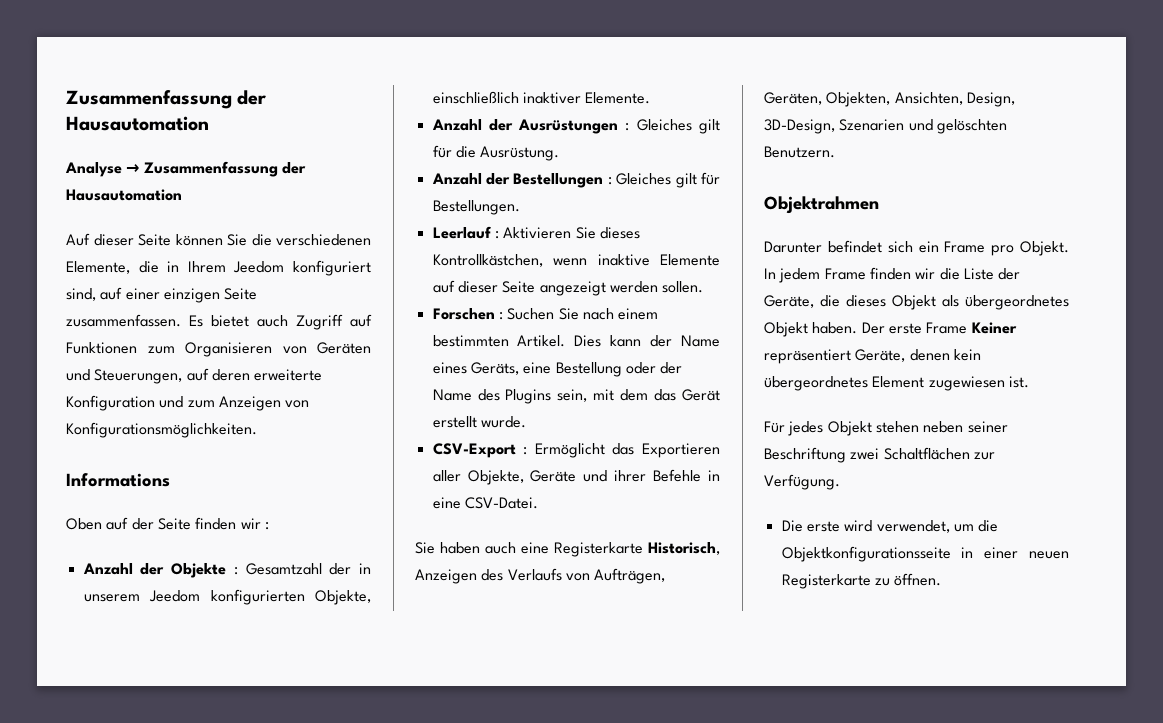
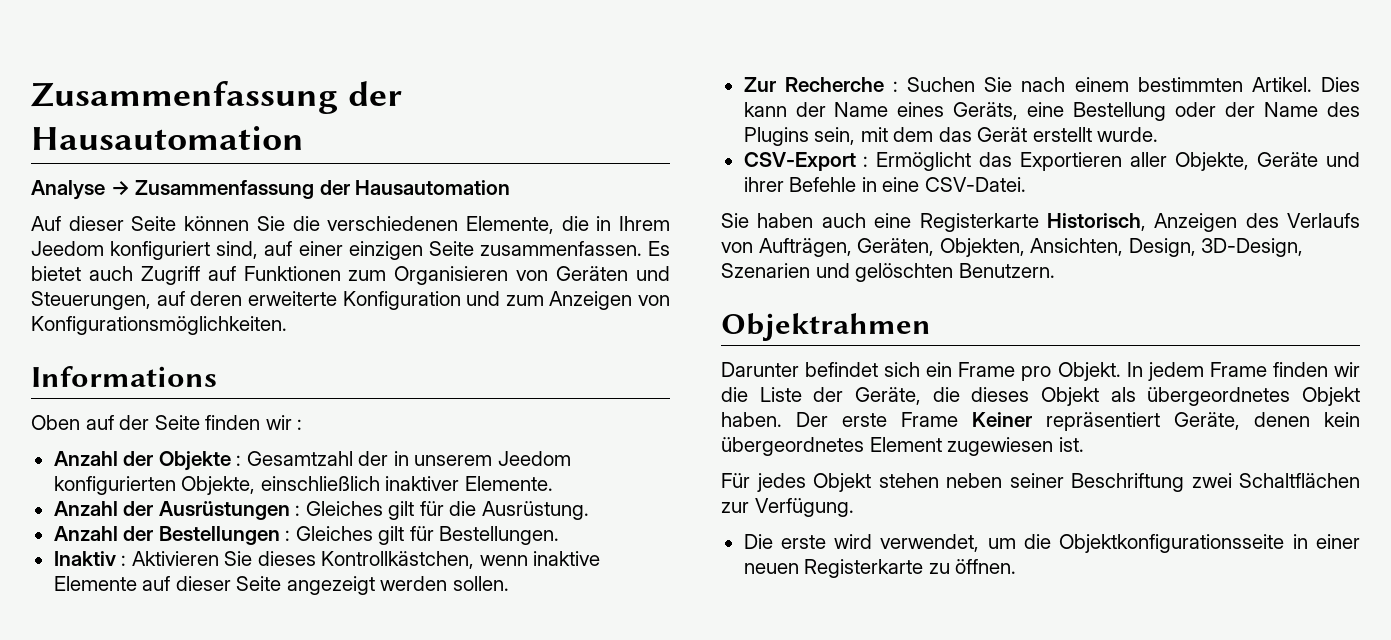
[432,226,491,239] Leerlauf -> [53,551,116,566] Inaktiv
[432,308,495,320] Forschen -> [743,77,884,92] Zur Recherche

